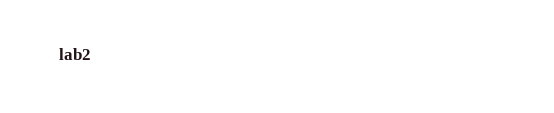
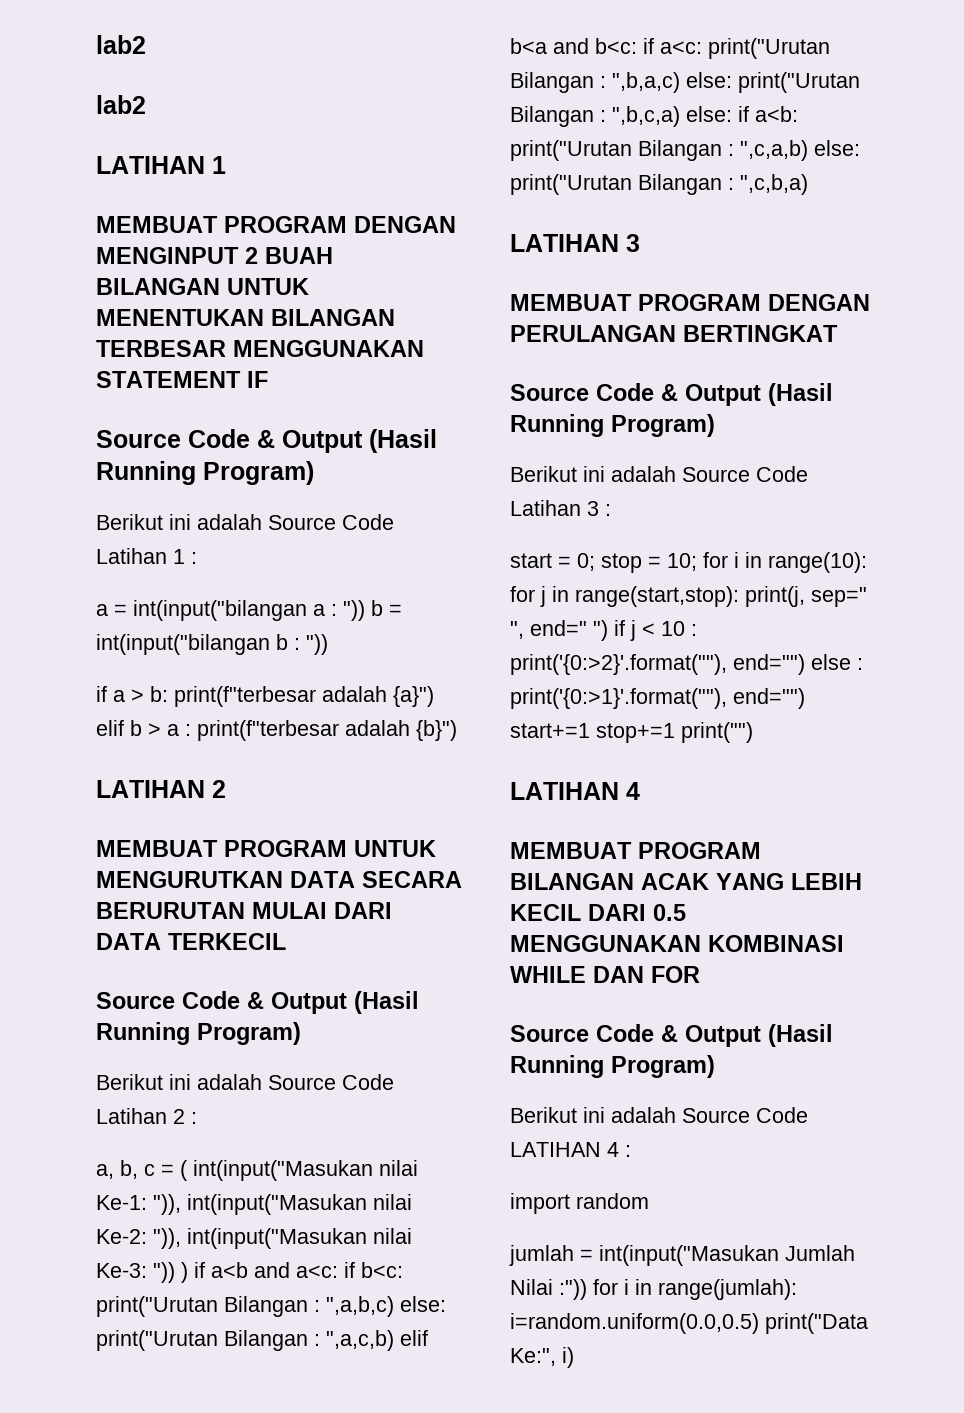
[59,48,91,60] lab2 -> [96,35,146,54] [96,95,146,114] [96,156,226,174] [96,216,456,233] [96,247,333,264] [96,278,309,295] [96,309,395,326] [96,340,424,357] [96,371,268,388] [96,429,437,453] [96,461,314,485] [96,514,394,530] [96,548,197,564] [96,600,402,621] [96,634,328,655] [96,686,434,707] [96,720,457,741] [96,780,226,798] [96,840,436,857] [96,871,462,888] [96,902,392,919] [96,933,286,950] [96,991,419,1014] [96,1022,301,1045] [96,1074,394,1090] [96,1108,197,1124] [96,1160,418,1181] [96,1194,412,1215] [96,1228,412,1249] [96,1262,403,1283] [96,1296,446,1317] [96,1330,428,1351] [510,38,830,59] [510,72,860,93] [510,106,798,127] [510,140,860,161] [510,174,808,195] [510,234,640,252] [510,294,870,311] [510,325,838,342] [510,383,833,406] [510,414,715,437] [510,466,808,482] [510,500,611,516] [510,552,867,573] [510,586,867,607] [510,620,697,641] [510,654,863,675] [510,688,805,709] [510,722,753,743] [510,782,640,800] [510,842,761,859] [510,873,862,890] [510,904,686,921] [510,935,844,952] [510,966,700,983] [510,1024,833,1047] [510,1055,715,1078] [510,1107,808,1123] [510,1142,631,1157] [510,1193,649,1214] [509,1245,855,1266] [510,1279,797,1300] [510,1313,868,1334] [510,1347,574,1368] lab2 // lab2 // LATIHAN 1 // MEMBUAT PROGRAM DENGAN MENGINPUT 2 BUAH BILANGAN UNTUK MENENTUKAN BILANGAN TERBESAR MENGGUNAKAN STATEMENT IF // Source Code & Output (Hasil Running Program) // Berikut ini adalah Source Code Latihan 1 : // a = int(input("bilangan a : ")) b = int(input("bilangan b : ")) // if a > b: print(f"terbesar adalah {a}") elif b > a : print(f"terbesar adalah {b}") // LATIHAN 2 // MEMBUAT PROGRAM UNTUK MENGURUTKAN DATA SECARA BERURUTAN MULAI DARI DATA TERKECIL // Source Code & Output (Hasil Running Program) // Berikut ini adalah Source Code Latihan 2 : // a, b, c = ( int(input("Masukan nilai Ke-1: ")), int(input("Masukan nilai Ke-2: ")), int(input("Masukan nilai Ke-3: ")) ) if a<b and a<c: if b<c: print("Urutan Bilangan : ",a,b,c) else: print("Urutan Bilangan : ",a,c,b) elif b<a and b<c: if a<c: print("Urutan Bilangan : ",b,a,c) else: print("Urutan Bilangan : ",b,c,a) else: if a<b: print("Urutan Bilangan : ",c,a,b) else: print("Urutan Bilangan : ",c,b,a) // LATIHAN 3 // MEMBUAT PROGRAM DENGAN PERULANGAN BERTINGKAT // Source Code & Output (Hasil Running Program) // Berikut ini adalah Source Code Latihan 3 : // start = 0; stop = 10; for i in range(10): for j in range(start,stop): print(j, sep=" ", end=" ") if j < 10 : print('{0:>2}'.format(""), end="") else : print('{0:>1}'.format(""), end="") start+=1 stop+=1 print("") // LATIHAN 4 // MEMBUAT PROGRAM BILANGAN ACAK YANG LEBIH KECIL DARI 0.5 MENGGUNAKAN KOMBINASI WHILE DAN FOR // Source Code & Output (Hasil Running Program) // Berikut ini adalah Source Code LATIHAN 4 : // import random // jumlah = int(input("Masukan Jumlah Nilai :")) for i in range(jumlah): i=random.uniform(0.0,0.5) print("Data Ke:", i)

